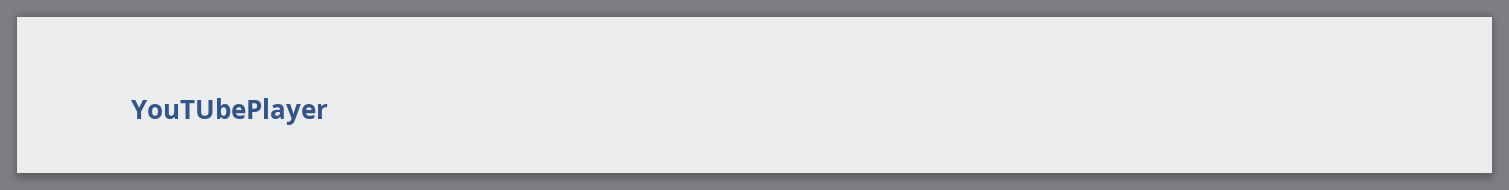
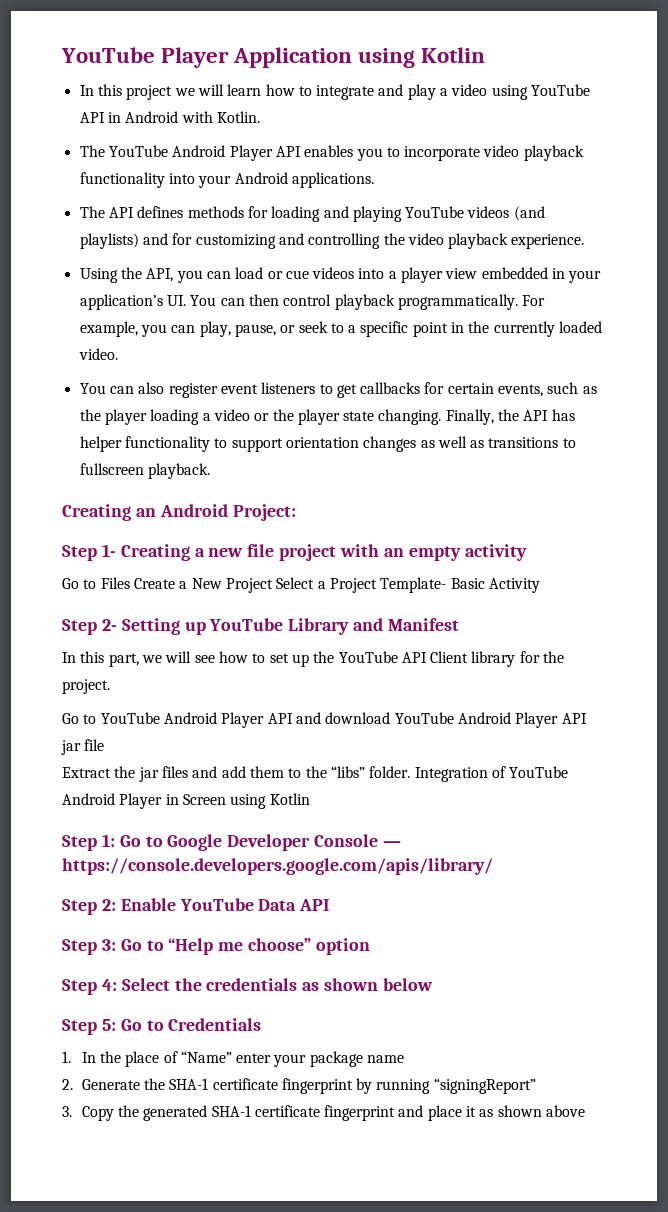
[131,98,328,125] YouTUbePlayer -> [61,47,486,68] [79,84,591,100] [79,111,260,123] [79,145,584,161] [79,172,374,188] [79,206,545,222] [79,233,585,249] [79,267,602,283] [79,294,546,310] [79,321,603,337] [78,348,118,360] [79,382,597,398] [79,409,575,425] [79,436,576,452] [79,463,210,479] [62,504,296,521] [62,544,527,561] [62,577,540,593] [62,618,460,635] [62,651,565,667] [62,679,110,694] [62,712,587,728] [61,739,105,755] [62,766,569,782] [62,793,310,809] [62,834,402,851] [62,858,493,875] [62,898,330,915] [62,938,371,955] [62,978,434,995] [62,1018,262,1035] [62,1051,405,1067] [62,1078,536,1094] [62,1105,586,1121] YouTube Player Application using Kotlin // In this project we will learn how to integrate and play a video using YouTube API in Android with Kotlin. // The YouTube Android Player API enables you to incorporate video playback functionality into your Android applications. // The API defines methods for loading and playing YouTube videos (and playlists) and for customizing and controlling the video playback experience. // Using the API, you can load or cue videos into a player view embedded in your application’s UI. You can then control playback programmatically. For example, you can play, pause, or seek to a specific point in the currently loaded video. // You can also register event listeners to get callbacks for certain events, such as the player loading a video or the player state changing. Finally, the API has helper functionality to support orientation changes as well as transitions to fullscreen playback. // Creating an Android Project: // Step 1- Creating a new file project with an empty activity // Go to Files Create a New Project Select a Project Template- Basic Activity // Step 2- Setting up YouTube Library and Manifest // In this part, we will see how to set up the YouTube API Client library for the project. // Go to YouTube Android Player API and download YouTube Android Player API jar file // Extract the jar files and add them to the “libs” folder. Integration of YouTube Android Player in Screen using Kotlin // Step 1: Go to Google Developer Console — https://console.developers.google.com/apis/library/ // Step 2: Enable YouTube Data API // Step 3: Go to “Help me choose” option // Step 4: Select the credentials as shown below // Step 5: Go to Credentials // 1. In the place of “Name” enter your package name // 2. Generate the SHA-1 certificate fingerprint by running “signingReport” // 3. Copy the generated SHA-1 certificate fingerprint and place it as shown above

